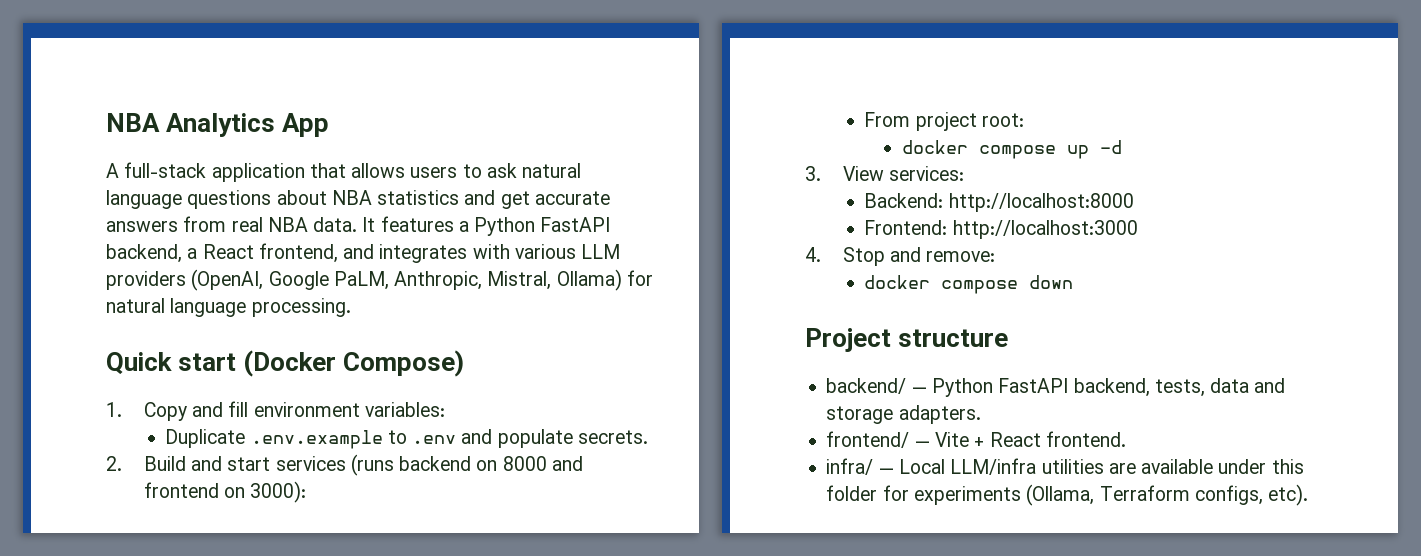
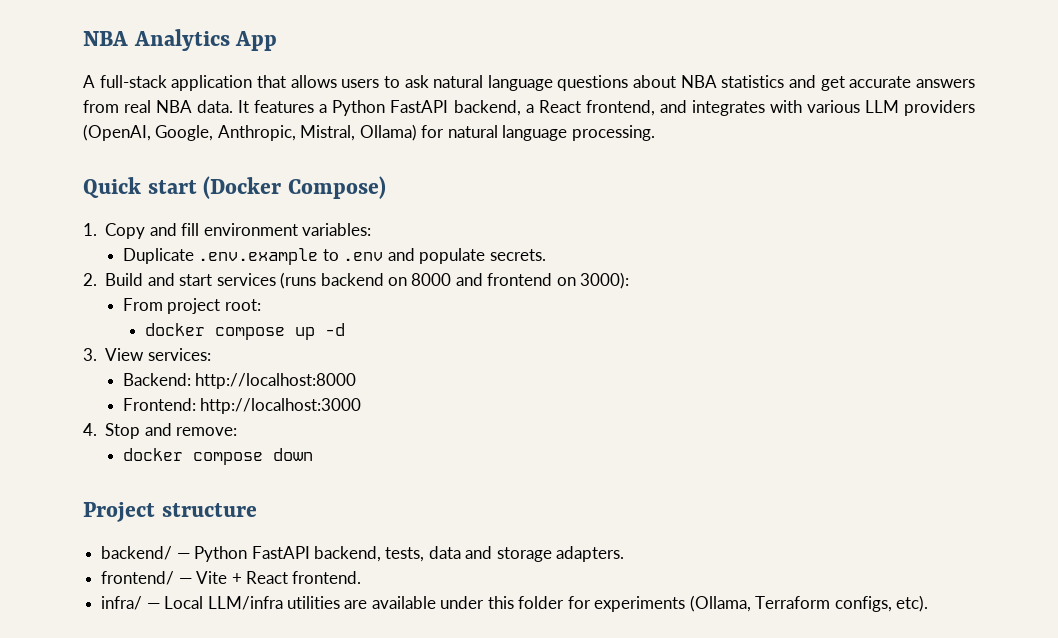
[268,271,389,290] Google PaLM, -> [155,125,214,141] Google,

